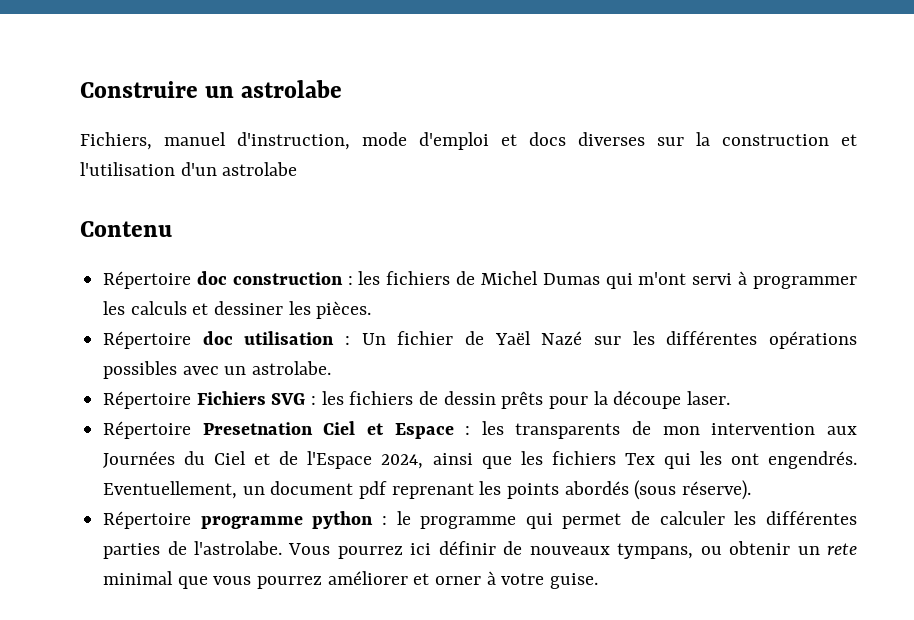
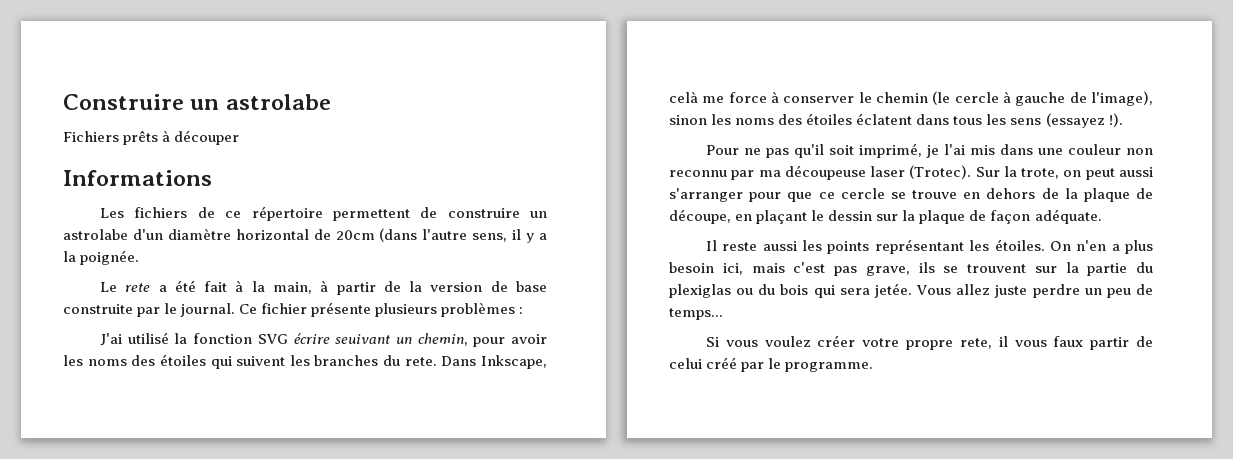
[80,132,857,150] [80,162,298,176] [80,221,172,237] [103,271,857,289] [103,301,372,319] [103,331,857,349] [103,361,332,379] [103,391,731,409] [103,421,857,439] [103,451,857,469] [103,480,752,500] [103,511,857,529] [103,541,857,559] [103,571,599,589] Fichiers, manuel d'instruction, mode d'emploi et docs diverses sur la construction et l'utilisation d'un astrolabe // Contenu // Répertoire doc construction : les fichiers de Michel Dumas qui m'ont servi à programmer les calculs et dessiner les pièces. // Répertoire doc utilisation : Un fichier de Yaël Nazé sur les différentes opérations possibles avec un astrolabe. // Répertoire Fichiers SVG : les fichiers de dessin prêts pour la découpe laser. // Répertoire Presetnation Ciel et Espace : les transparents de mon intervention aux Journées du Ciel et de l'Espace 2024, ainsi que les fichiers Tex qui les ont engendrés. Eventuellement, un document pdf reprenant les points abordés (sous réserve). // Répertoire programme python : le programme qui permet de calculer les différentes parties de l'astrolabe. Vous pourrez ici définir de nouveaux tympans, ou obtenir un rete minimal que vous pourrez améliorer et orner à votre guise. -> [63,130,240,145] [63,170,212,186] [100,206,547,221] [63,228,548,243] [63,250,140,265] [100,280,547,295] [63,302,524,317] [100,332,548,347] [63,354,547,369] [669,91,1153,106] [669,113,1123,128] [706,143,1153,158] [669,165,1153,180] [669,188,1153,202] [669,209,1102,224] [706,239,1154,254] [669,262,1153,276] [669,283,1153,298] [669,308,723,320] [706,335,1153,350] [669,357,874,372] Fichiers prêts à découper // Informations // Les fichiers de ce répertoire permettent de construire un astrolabe d'un diamètre horizontal de 20cm (dans l'autre sens, il y a la poignée. // Le rete a été fait à la main, à partir de la version de base construite par le journal. Ce fichier présente plusieurs problèmes : // J'ai utilisé la fonction SVG écrire seuivant un chemin, pour avoir les noms des étoiles qui suivent les branches du rete. Dans Inkscape, celà me force à conserver le chemin (le cercle à gauche de l'image), sinon les noms des étoiles éclatent dans tous les sens (essayez !). // Pour ne pas qu'il soit imprimé, je l'ai mis dans une couleur non reconnu par ma découpeuse laser (Trotec). Sur la trote, on peut aussi s'arranger pour que ce cercle se trouve en dehors de la plaque de découpe, en plaçant le dessin sur la plaque de façon adéquate. // Il reste aussi les points représentant les étoiles. On n'en a plus besoin ici, mais c'est pas grave, ils se trouvent sur la partie du plexiglas ou du bois qui sera jetée. Vous allez juste perdre un peu de temps... // Si vous voulez créer votre propre rete, il vous faux partir de celui créé par le programme.

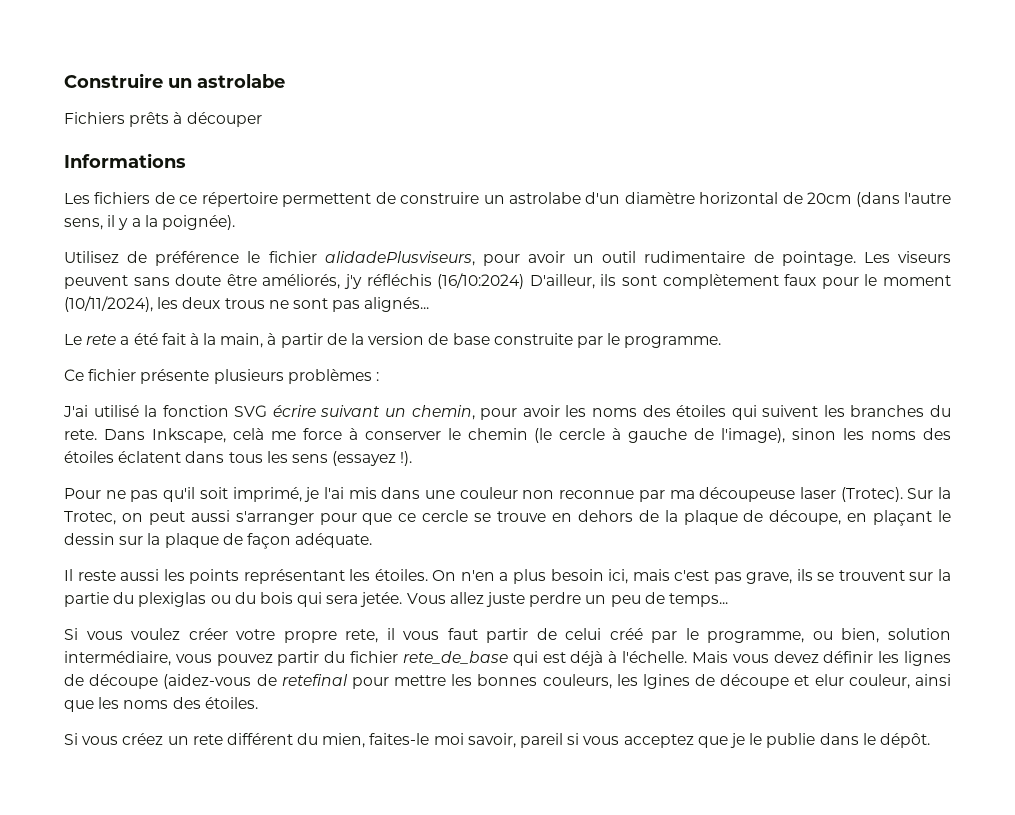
[80,250,140,265] poignée. -> [161,215,235,230] [64,251,951,266] [64,273,952,289] [64,296,430,312] poignée). // Utilisez de préférence le fichier alidadePlusviseurs, pour avoir un outil rudimentaire de pointage. Les viseurs peuvent sans doute être améliorés, j'y réfléchis (16/10:2024) D'ailleur, ils sont complètement faux pour le moment (10/11/2024), les deux trous ne sont pas alignés...
[180,303,236,317] journal. -> [624,336,722,348] programme. //
[335,334,391,344] seuivant -> [320,405,381,417] suivant
[669,170,727,177] reconnu -> [559,490,635,499] reconnue
[1021,168,1060,179] trote, -> [64,511,116,525] Trotec,
[1053,336,1084,347] faux -> [447,628,478,640] faut
[785,362,874,372] programme. -> [707,628,951,643] [64,651,952,666] [64,674,951,689] [64,697,258,712] [64,733,930,748] programme, ou bien, solution intermédiaire, vous pouvez partir du fichier rete_de_base qui est déjà à l'échelle. Mais vous devez définir les lignes de découpe (aidez-vous de retefinal pour mettre les bonnes couleurs, les lgines de découpe et elur couleur, ainsi que les noms des étoiles. // Si vous créez un rete différent du mien, faites-le moi savoir, pareil si vous acceptez que je le publie dans le dépôt.

